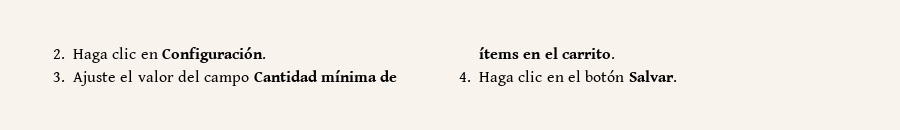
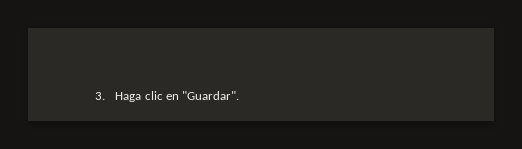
[53,47,266,63] [53,70,398,86] [479,47,615,59] [459,70,677,86] 2. Haga clic en Configuración. // 3. Ajuste el valor del campo Cantidad mínima de ítems en el carrito. // 4. Haga clic en el botón Salvar. -> [95,91,240,102] 3. Haga clic en "Guardar".

